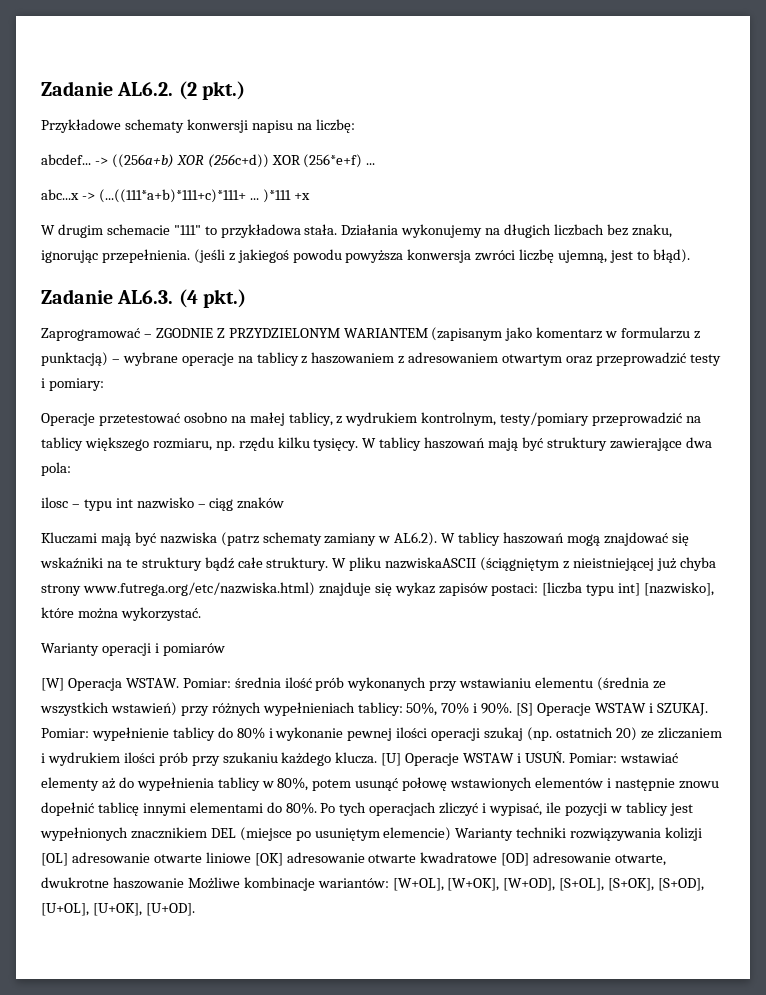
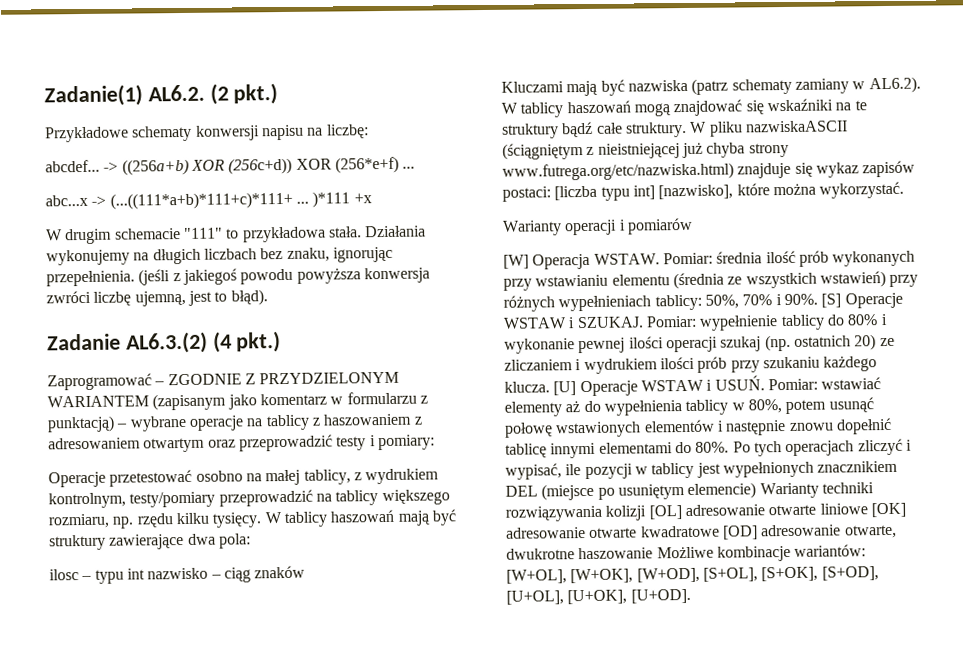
[41,81,113,96] Zadanie -> [44,84,143,107] Zadanie(1)
[117,290,174,304] AL6.3. -> [125,331,208,354] AL6.3.(2)

